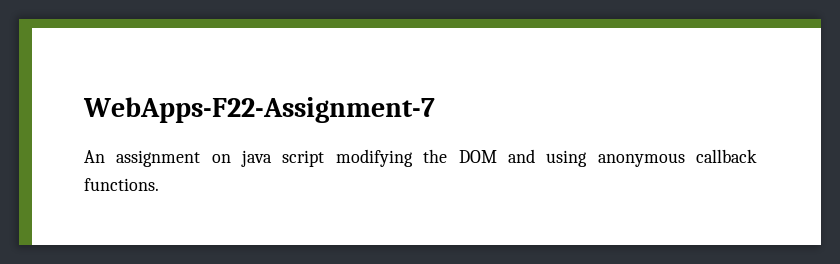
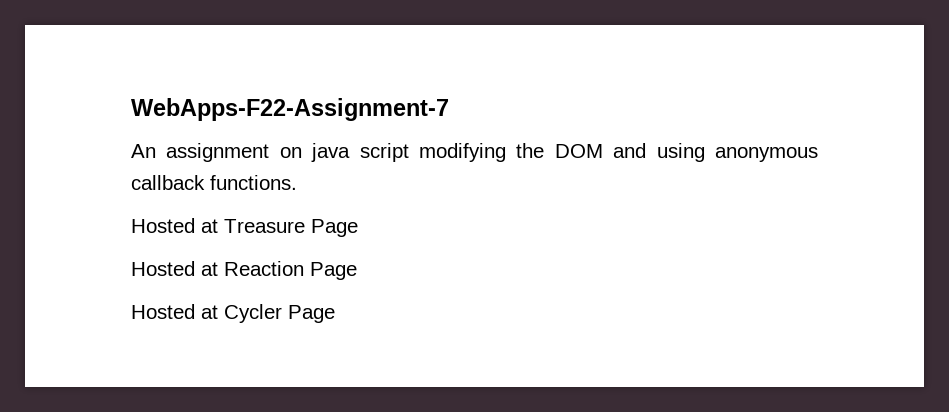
(159, 184) none -> [131,218,358,237] [131,261,357,280] [131,304,335,323] // Hosted at Treasure Page // Hosted at Reaction Page // Hosted at Cycler Page

